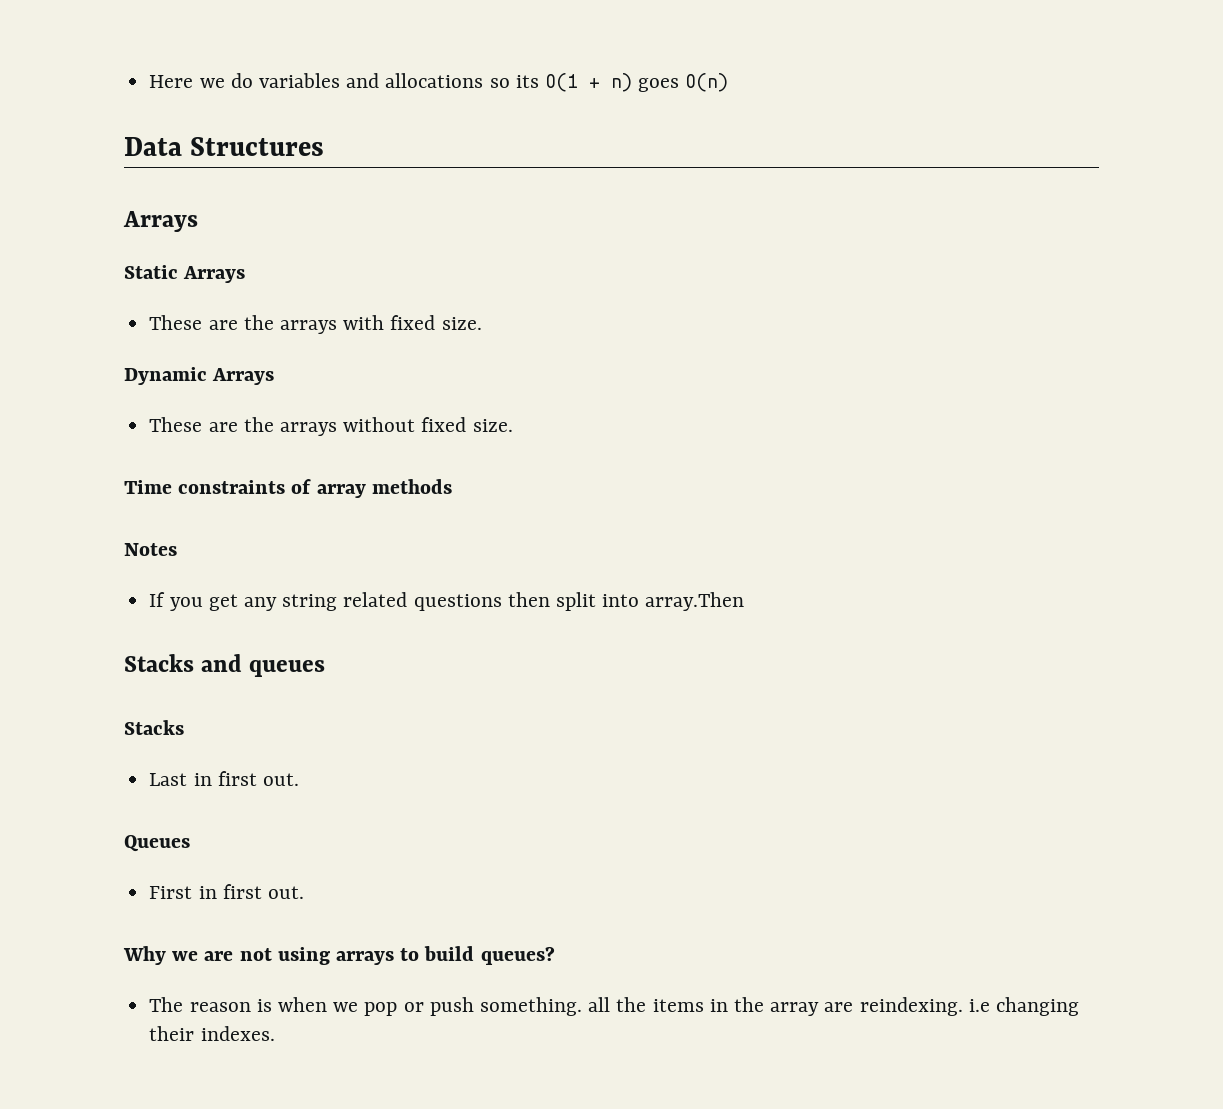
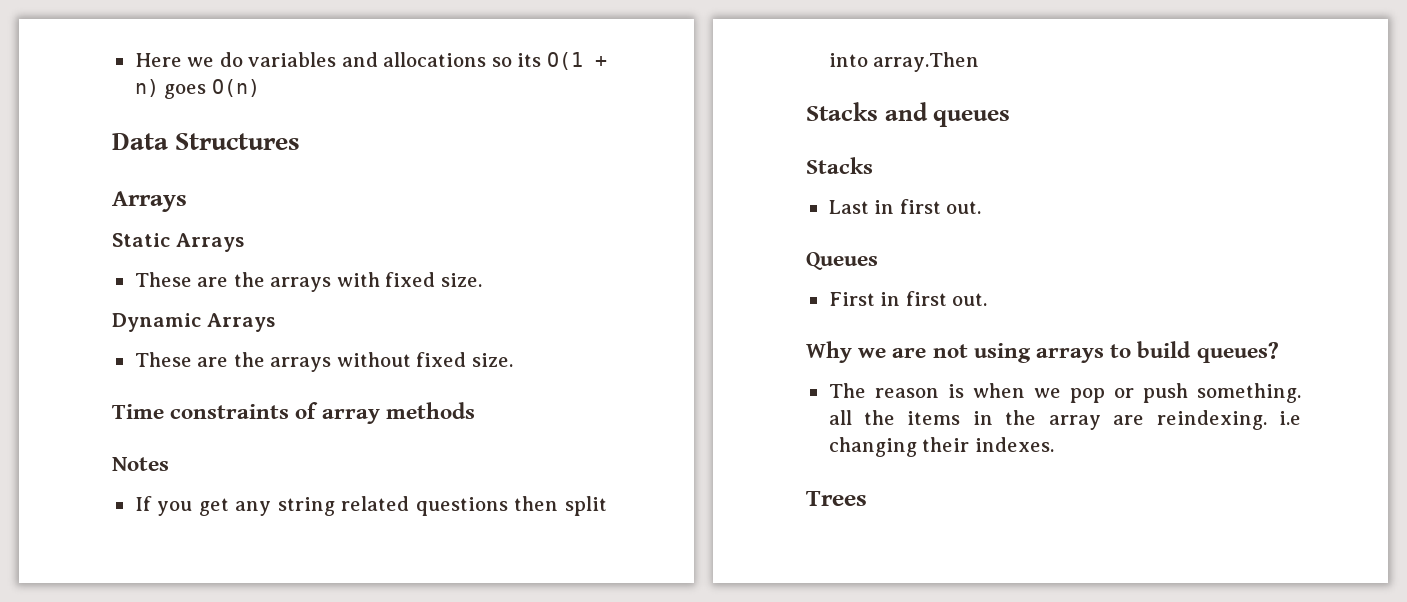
(275, 1033) none -> [806,491,867,506] // Trees

